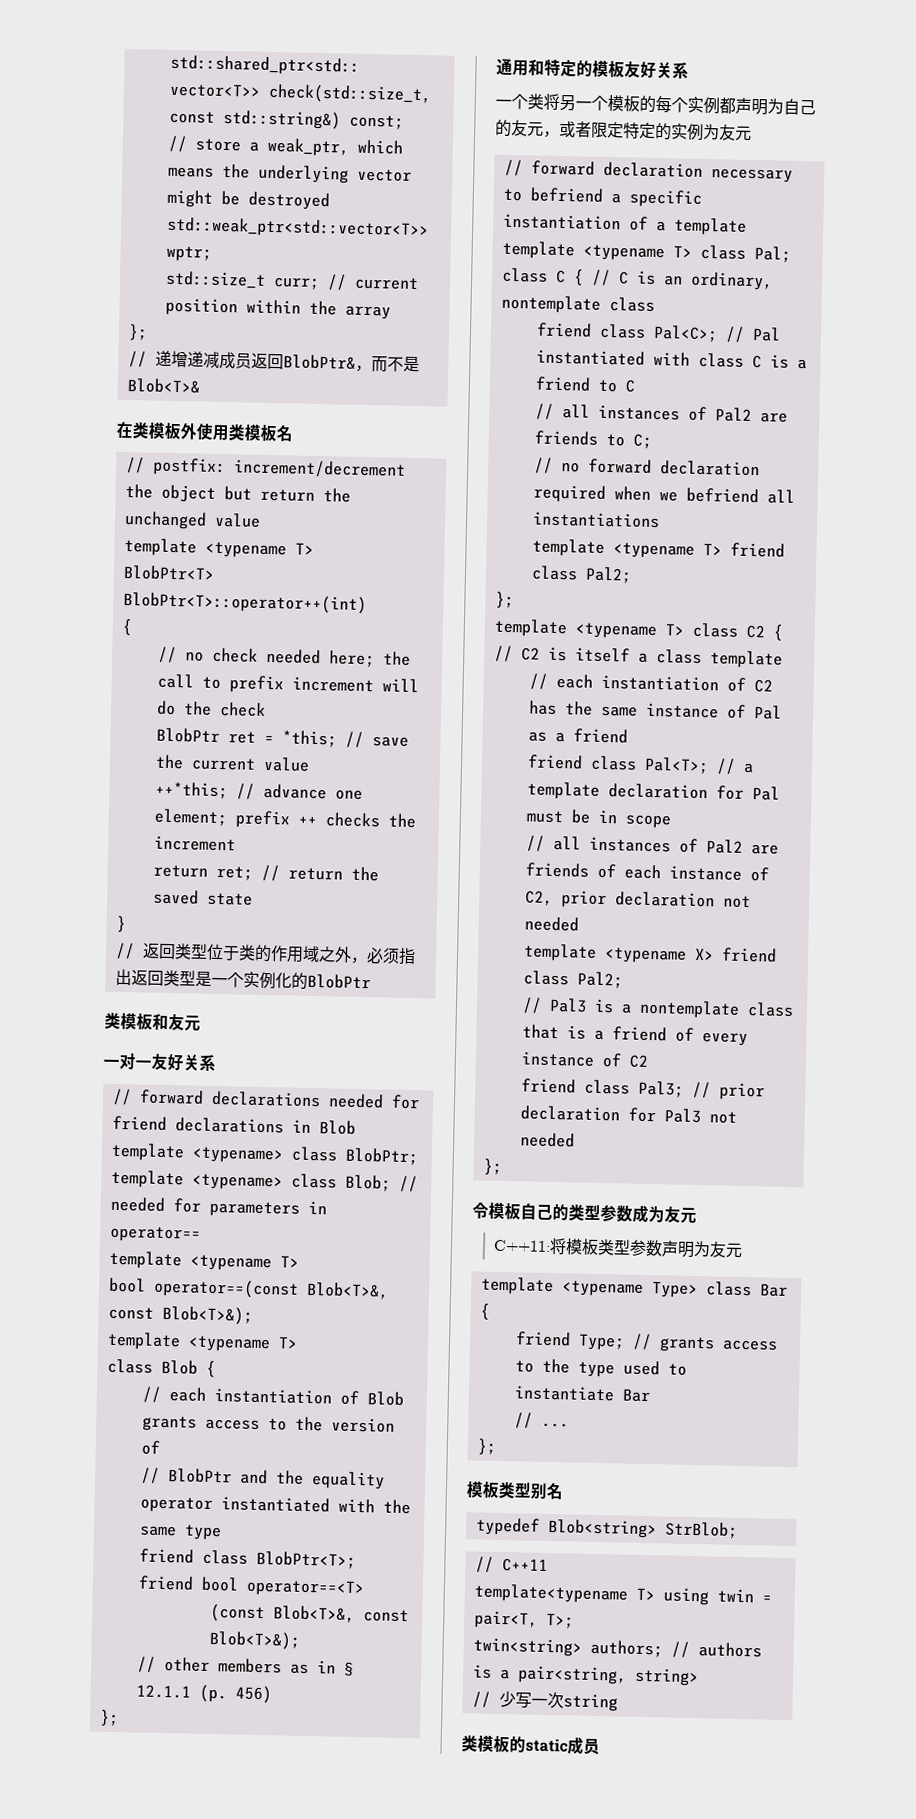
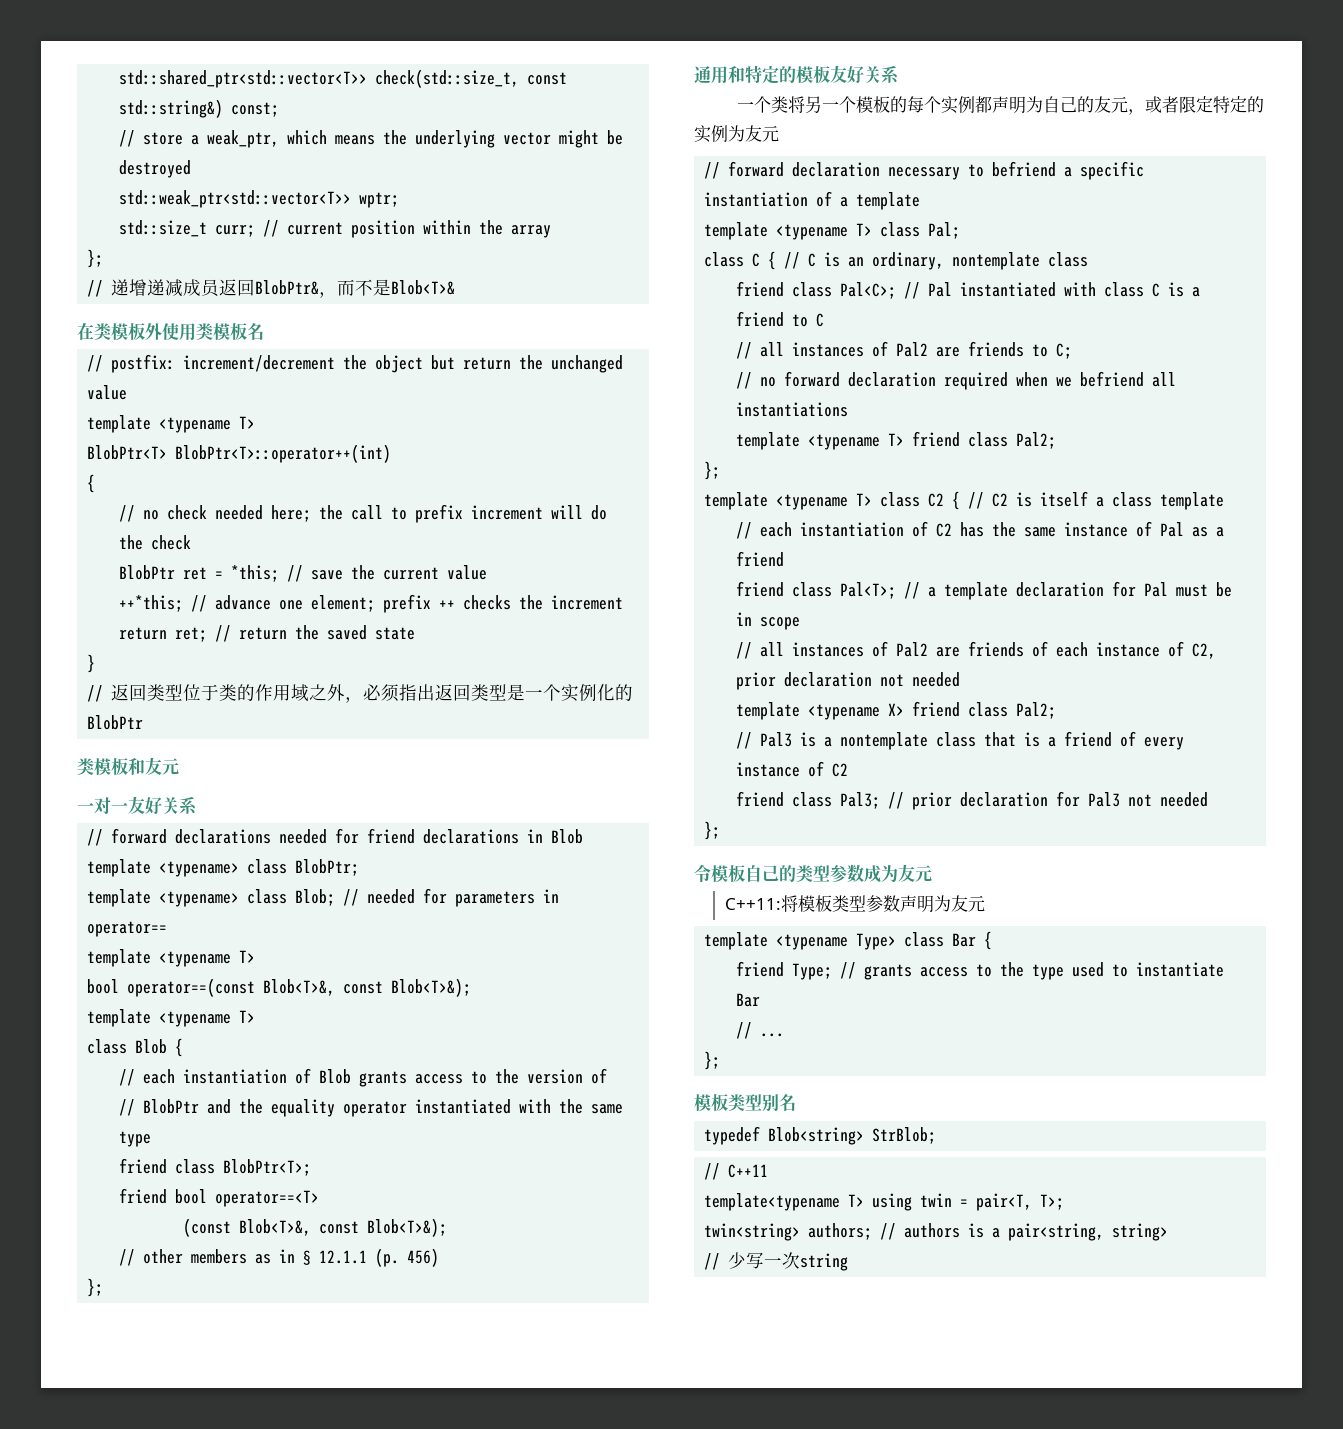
[461,1735,600,1756] // 类模板的static成员 -> (849, 1262) none

